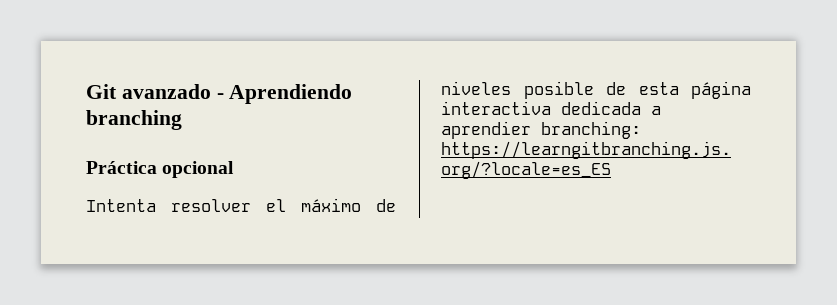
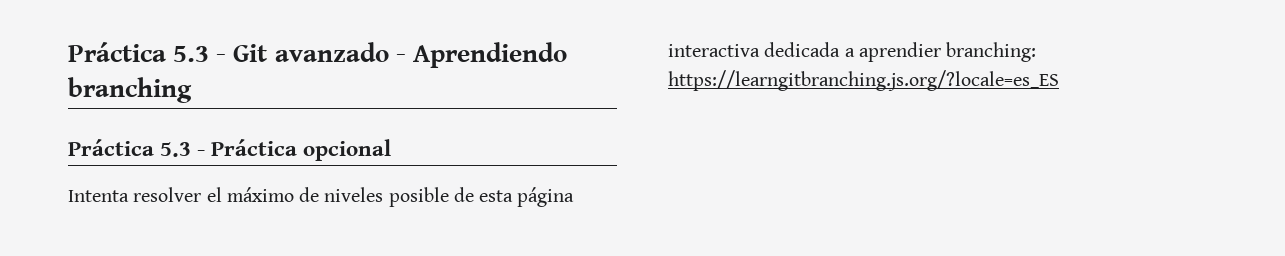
(86, 91) none -> [68,42,227,62] Práctica 5.3 -
(157, 167) none -> [160,139,298,157] 5.3 - Práctica

